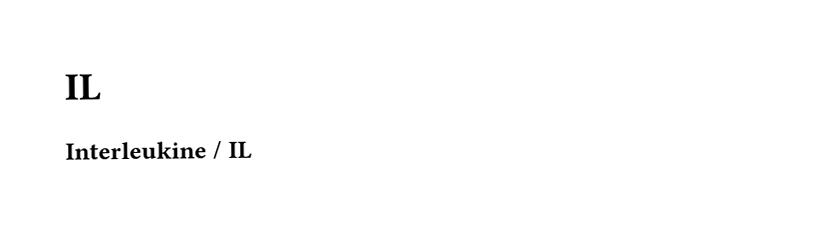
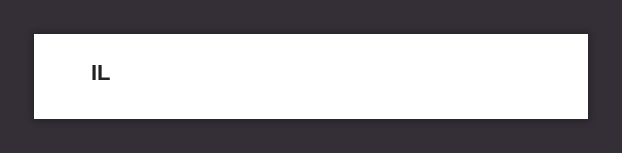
[64,74,102,101] [65,140,252,160] IL // Interleukine / IL -> [91,65,110,80] IL

